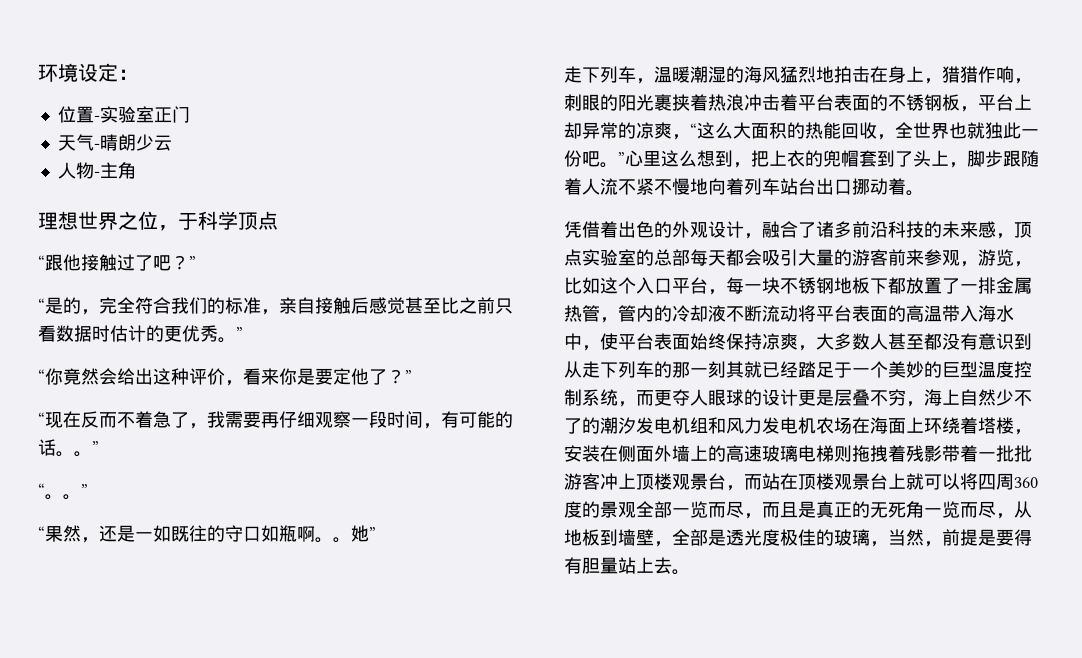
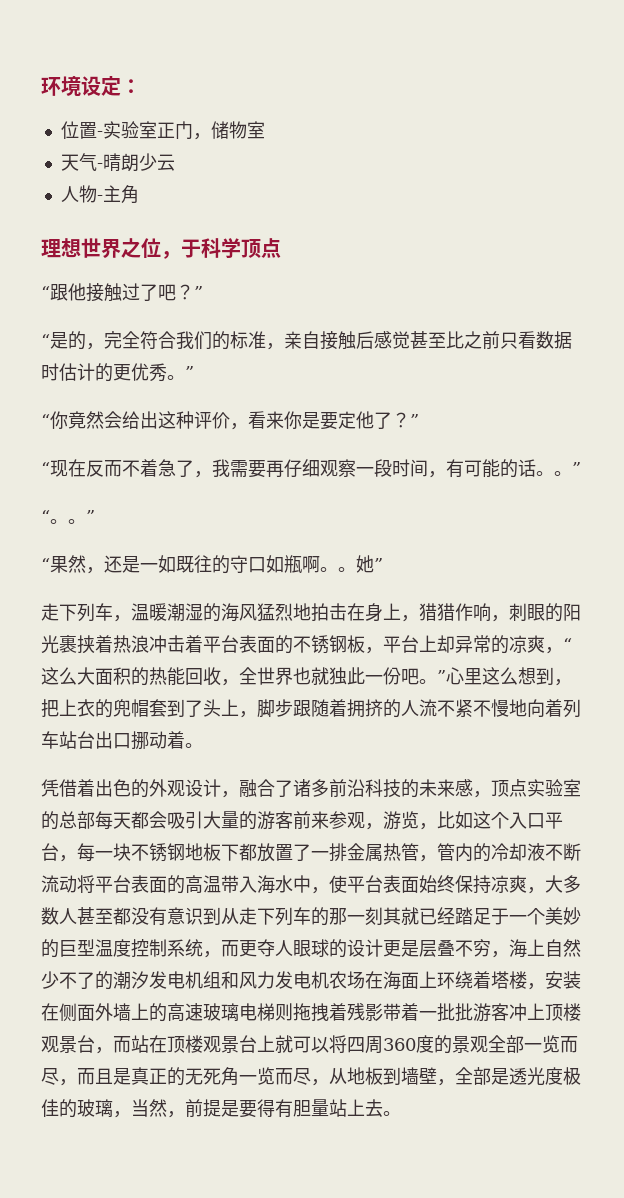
(190, 114) none -> [192,121,265,140] ，储物室
(582, 186) none -> [347,699,401,718] 拥挤的

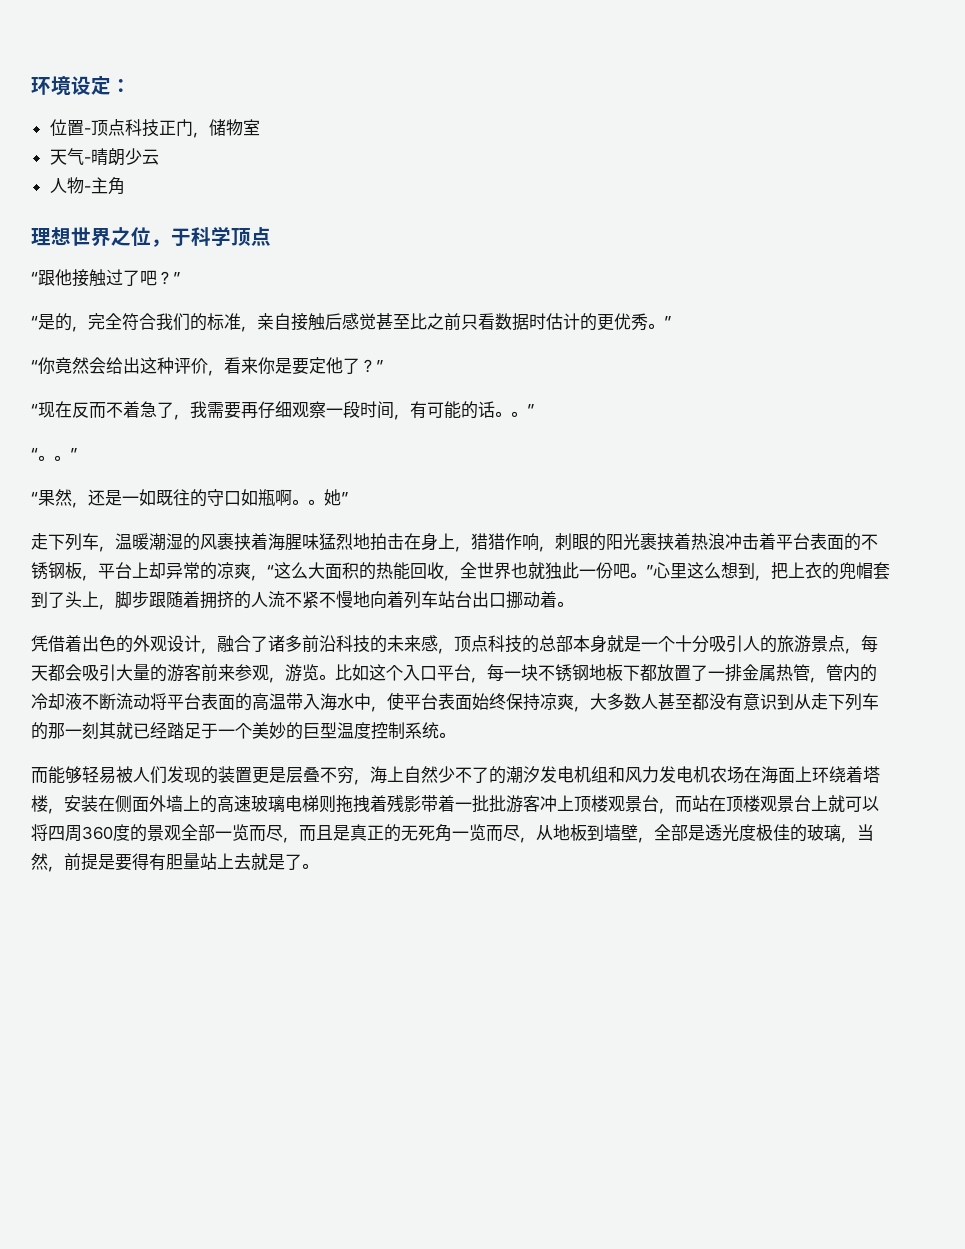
[102,121,157,139] 实验室 -> [90,119,159,137] 顶点科技
[221,603,257,622] 海风 -> [200,533,319,551] 风裹挟着海腥味
[527,779,581,797] [41,811,95,830] 实验室的总部 -> [488,635,861,654] 科技的总部本身就是一个十分吸引人的旅游景点，
[419,823,437,830] ， -> [319,674,335,680] 。
[203,939,383,958] ，而更夺人眼球的设计 -> [439,732,455,738] [31,766,252,784] 。 // 而能够轻易被人们发现的装置
(383, 1108) none -> [251,853,302,870] 就是了

